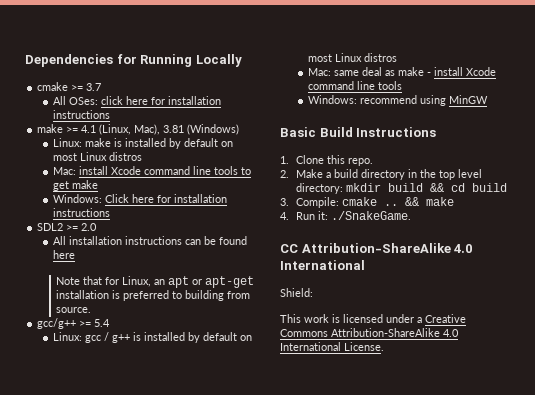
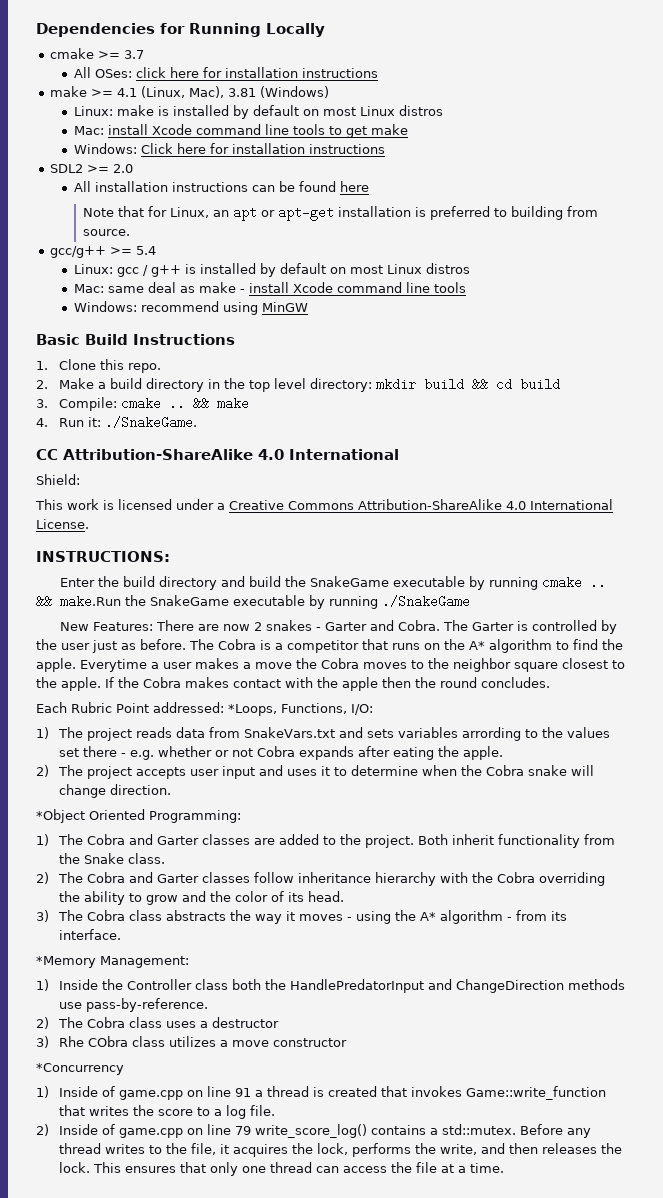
(384, 346) none -> [36,551,170,562] [60,576,607,590] [36,595,470,609] [60,620,618,634] [36,639,623,653] [36,658,625,672] [36,677,550,691] [36,702,373,716] [36,727,611,741] [59,746,504,760] [36,765,595,779] [59,784,172,798] [36,809,241,823] [36,834,616,848] [59,853,166,864] [36,872,606,886] [59,891,345,905] [36,910,568,924] [59,929,122,940] [36,956,189,968] [36,979,626,993] [59,998,209,1012] [36,1017,280,1029] [36,1036,348,1048] [36,1063,124,1075] [36,1086,607,1100] [59,1105,276,1119] [36,1124,592,1138] [59,1143,623,1157] [59,1162,505,1176] // INSTRUCTIONS: // Enter the build directory and build the SnakeGame executable by running cmake .. && make.Run the SnakeGame executable by running ./SnakeGame // New Features: There are now 2 snakes - Garter and Cobra. The Garter is controlled by the user just as before. The Cobra is a competitor that runs on the A* algorithm to find the apple. Everytime a user makes a move the Cobra moves to the neighbor square closest to the apple. If the Cobra makes contact with the apple then the round concludes. // Each Rubric Point addressed: *Loops, Functions, I/O: // 1) The project reads data from SnakeVars.txt and sets variables arrording to the values set there - e.g. whether or not Cobra expands after eating the apple. // 2) The project accepts user input and uses it to determine when the Cobra snake will change direction. // *Object Oriented Programming: // 1) The Cobra and Garter classes are added to the project. Both inherit functionality from the Snake class. // 2) The Cobra and Garter classes follow inheritance hierarchy with the Cobra overriding the ability to grow and the color of its head. // 3) The Cobra class abstracts the way it moves - using the A* algorithm - from its interface. // *Memory Management: // 1) Inside the Controller class both the HandlePredatorInput and ChangeDirection methods use pass-by-reference. // 2) The Cobra class uses a destructor // 3) Rhe CObra class utilizes a move constructor // *Concurrency // 1) Inside of game.cpp on line 91 a thread is created that invokes Game::write_function that writes the score to a log file. // 2) Inside of game.cpp on line 79 write_score_log() contains a std::mutex. Before any thread writes to the file, it acquires the lock, performs the write, and then releases the lock. This ensures that only one thread can access the file at a time.

